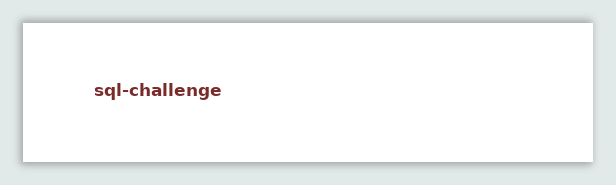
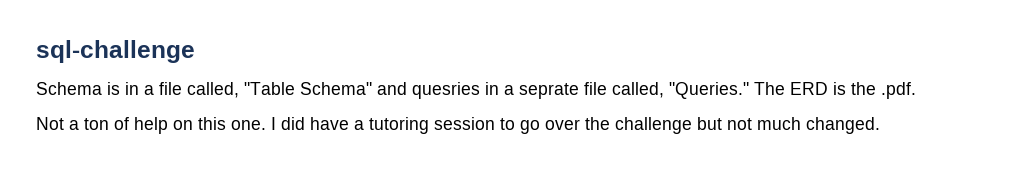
(222, 91) none -> [36,82,916,99] [36,117,880,134] // Schema is in a file called, "Table Schema" and quesries in a seprate file called, "Queries." The ERD is the .pdf. // Not a ton of help on this one. I did have a tutoring session to go over the challenge but not much changed.

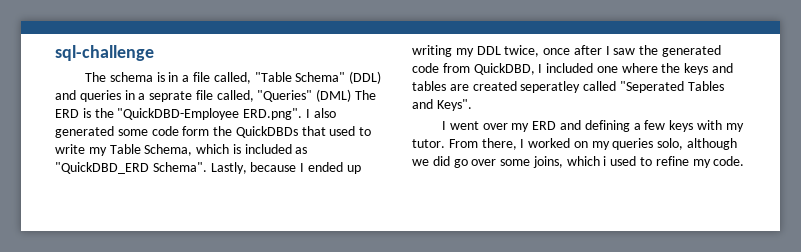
[36,82,102,95] Schema -> [85,72,153,82] The schema
[377,82,480,99] and quesries -> [349,71,382,84] [55,90,121,102] (DDL) and queries
[669,82,749,99] "Queries." -> [257,89,352,102] "Queries" (DML)
[881,82,916,99] [36,117,880,134] .pdf. // Not a ton of help on this one. I did have a tutoring session to go over the challenge but not much changed. -> [117,108,336,120] [55,126,372,138] [55,144,308,156] [55,162,361,174] [412,45,722,57] [412,63,734,75] [412,81,724,93] [412,99,472,111] [442,120,744,132] [412,138,738,150] [412,156,745,168] "QuickDBD-Employee ERD.png". I also generated some code form the QuickDBDs that used to write my Table Schema, which is included as "QuickDBD_ERD Schema". Lastly, because I ended up writing my DDL twice, once after I saw the generated code from QuickDBD, I included one where the keys and tables are created seperatley called "Seperated Tables and Keys". // I went over my ERD and defining a few keys with my tutor. From there, I worked on my queries solo, although we did go over some joins, which i used to refine my code.

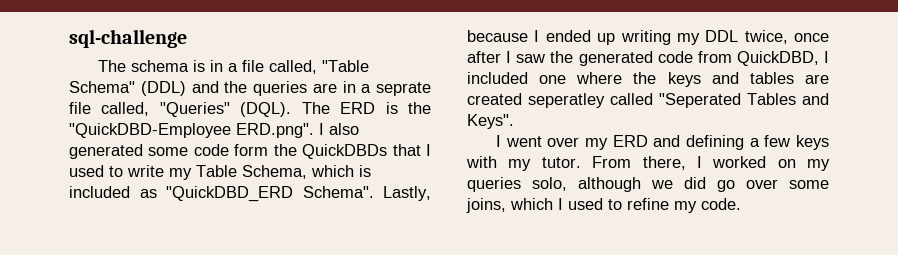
[79,90,121,102] queries -> [224,81,337,96] the queries are
[316,89,352,102] (DML) -> [240,102,292,117] (DQL).
(326, 131) none -> [426,144,431,156] I
[603,156,607,166] i -> [558,198,563,210] I

